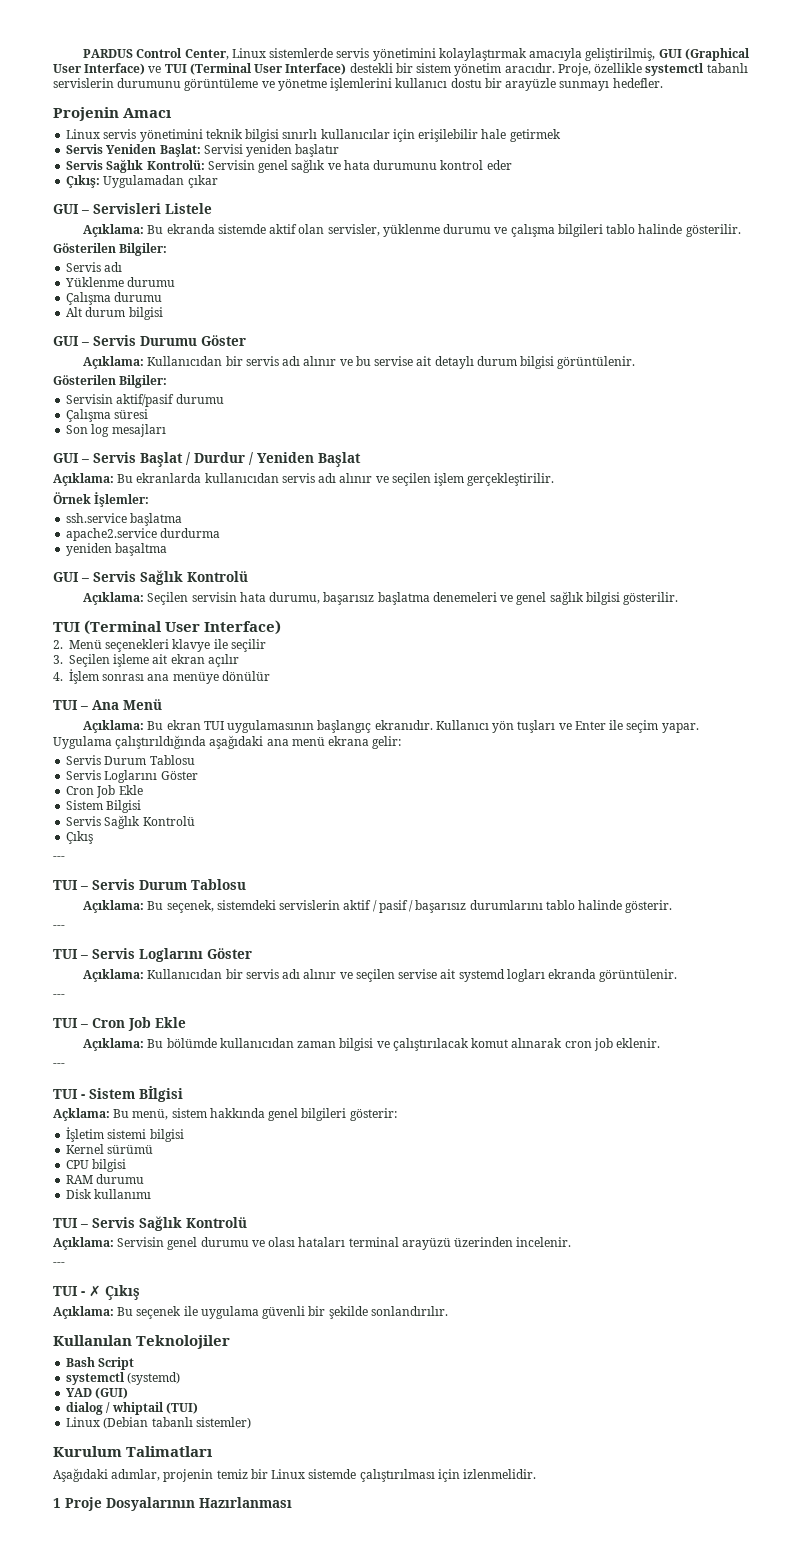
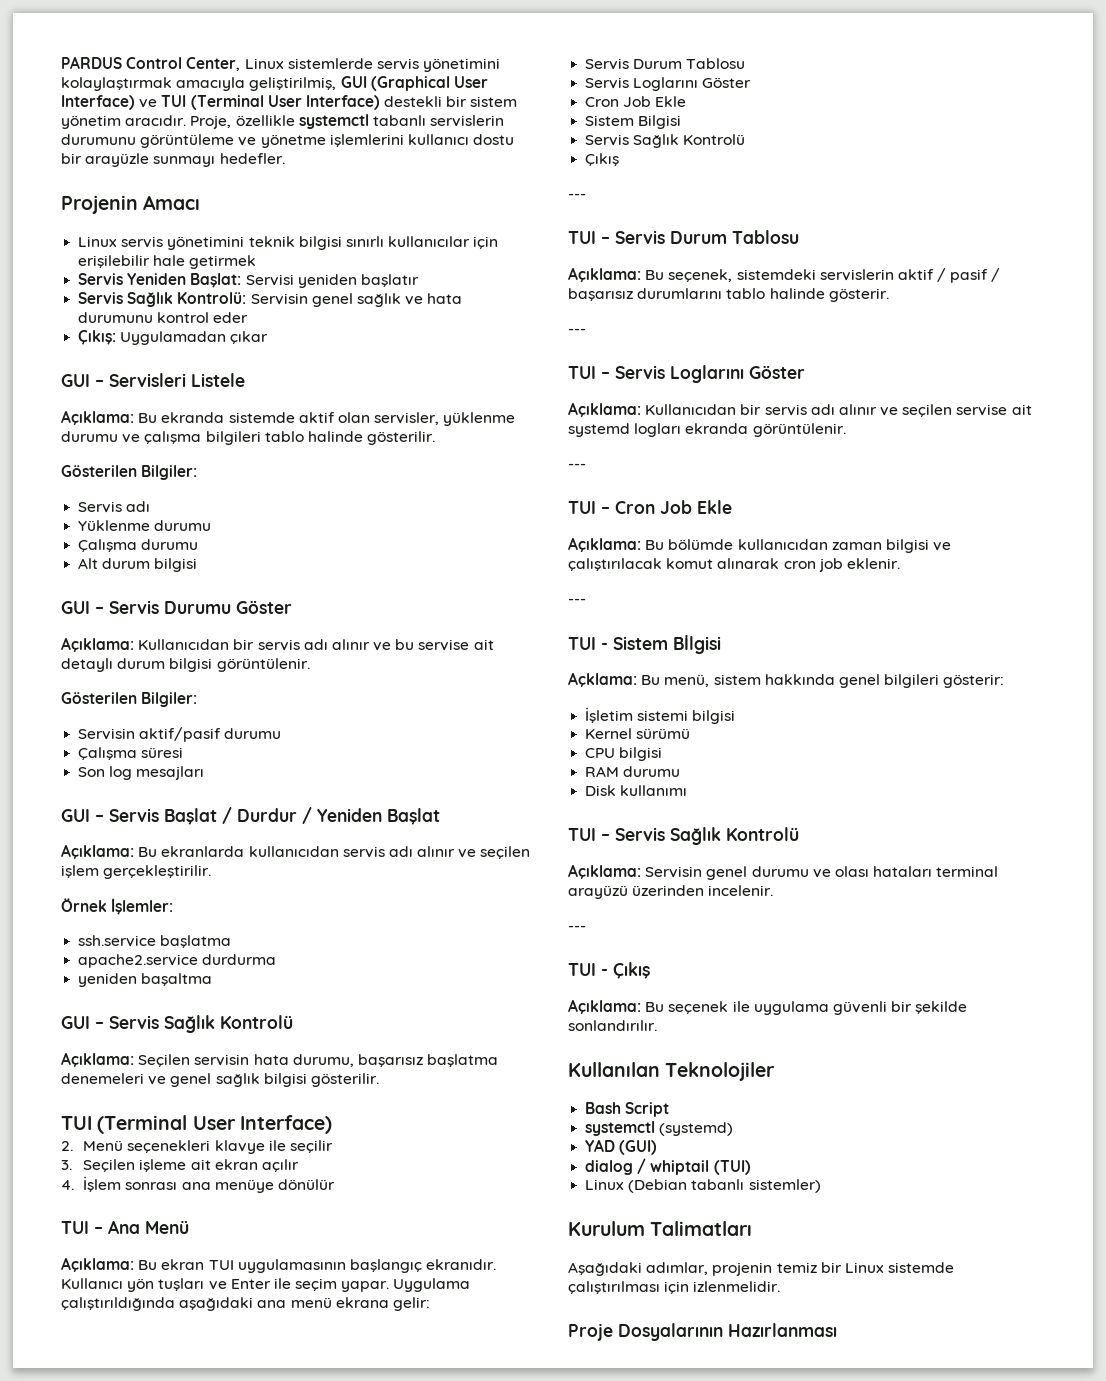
[89,1285,101,1297] ✗ -> (608, 972) none
[53,1498,61,1508] 1 -> (781, 1286) none

